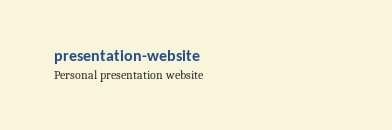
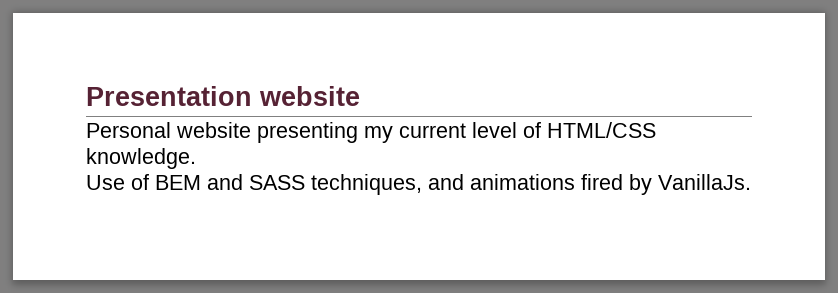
[54,50,200,64] presentation-website -> [86,86,360,106] Presentation website
[100,70,205,82] presentation website -> [176,122,656,143] [86,148,196,169] [86,174,751,195] website presenting my current level of HTML/CSS knowledge. // Use of BEM and SASS techniques, and animations fired by VanillaJs.

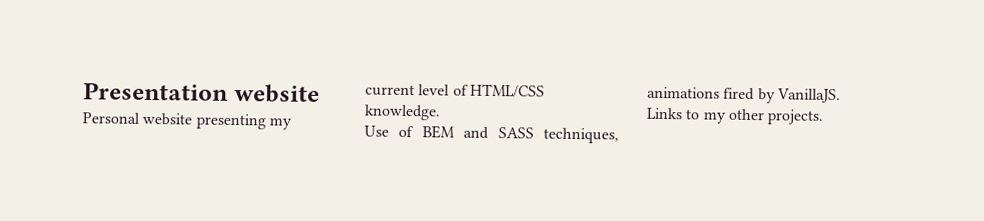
[428,174,464,190] and -> (619, 135) none
[658,174,751,190] VanillaJs. -> [776,88,841,104] [646,107,825,125] VanillaJS. // Links to my other projects.

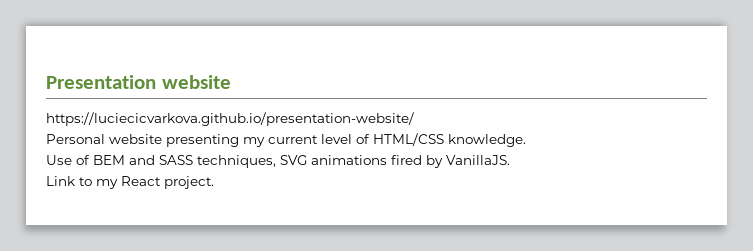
(320, 93) none -> [46,112,414,126] // https://luciecicvarkova.github.io/presentation-website/
(619, 135) none -> [280,155,307,165] SVG
[646,107,683,120] Links -> [46,176,75,186] Link
[727,108,825,125] other projects. -> [121,176,214,189] React project.

